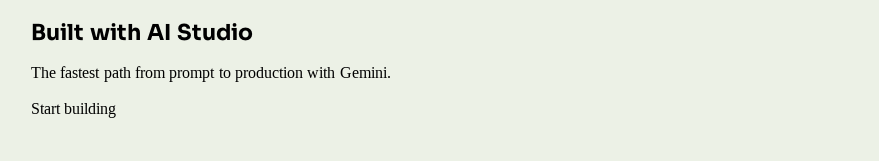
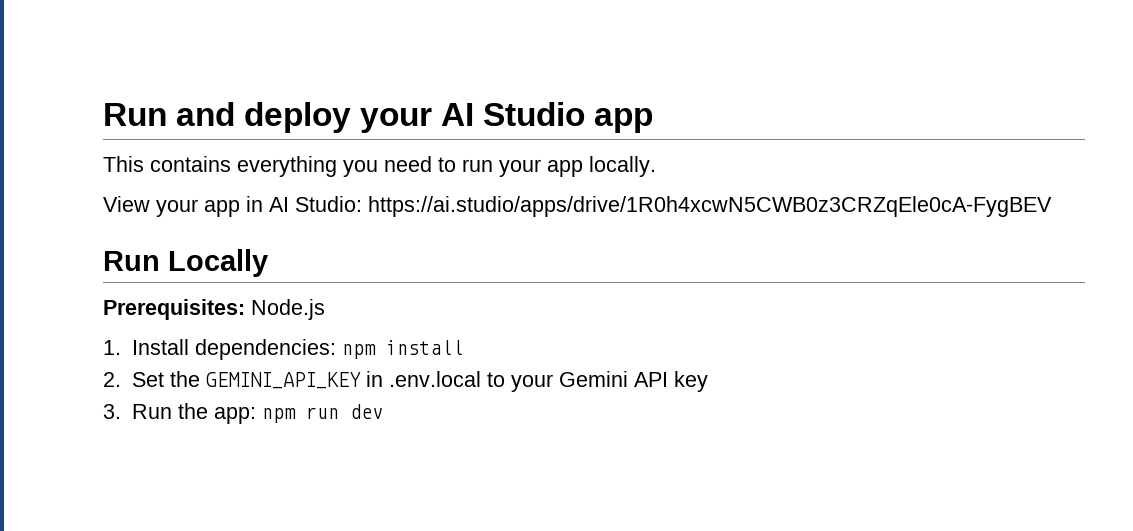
[31,23,253,41] [31,66,391,82] [31,103,117,118] Built with AI Studio // The fastest path from prompt to production with Gemini. // Start building -> [103,102,654,133] [103,156,656,177] [103,196,1052,217] [103,249,268,277] [103,299,325,320] [103,339,463,360] [103,371,708,392] [103,403,383,424] Run and deploy your AI Studio app // This contains everything you need to run your app locally. // View your app in AI Studio: https://ai.studio/apps/drive/1R0h4xcwN5CWB0z3CRZqEle0cA-FygBEV // Run Locally // Prerequisites: Node.js // 1. Install dependencies: npm install // 2. Set the GEMINI_API_KEY in .env.local to your Gemini API key // 3. Run the app: npm run dev

